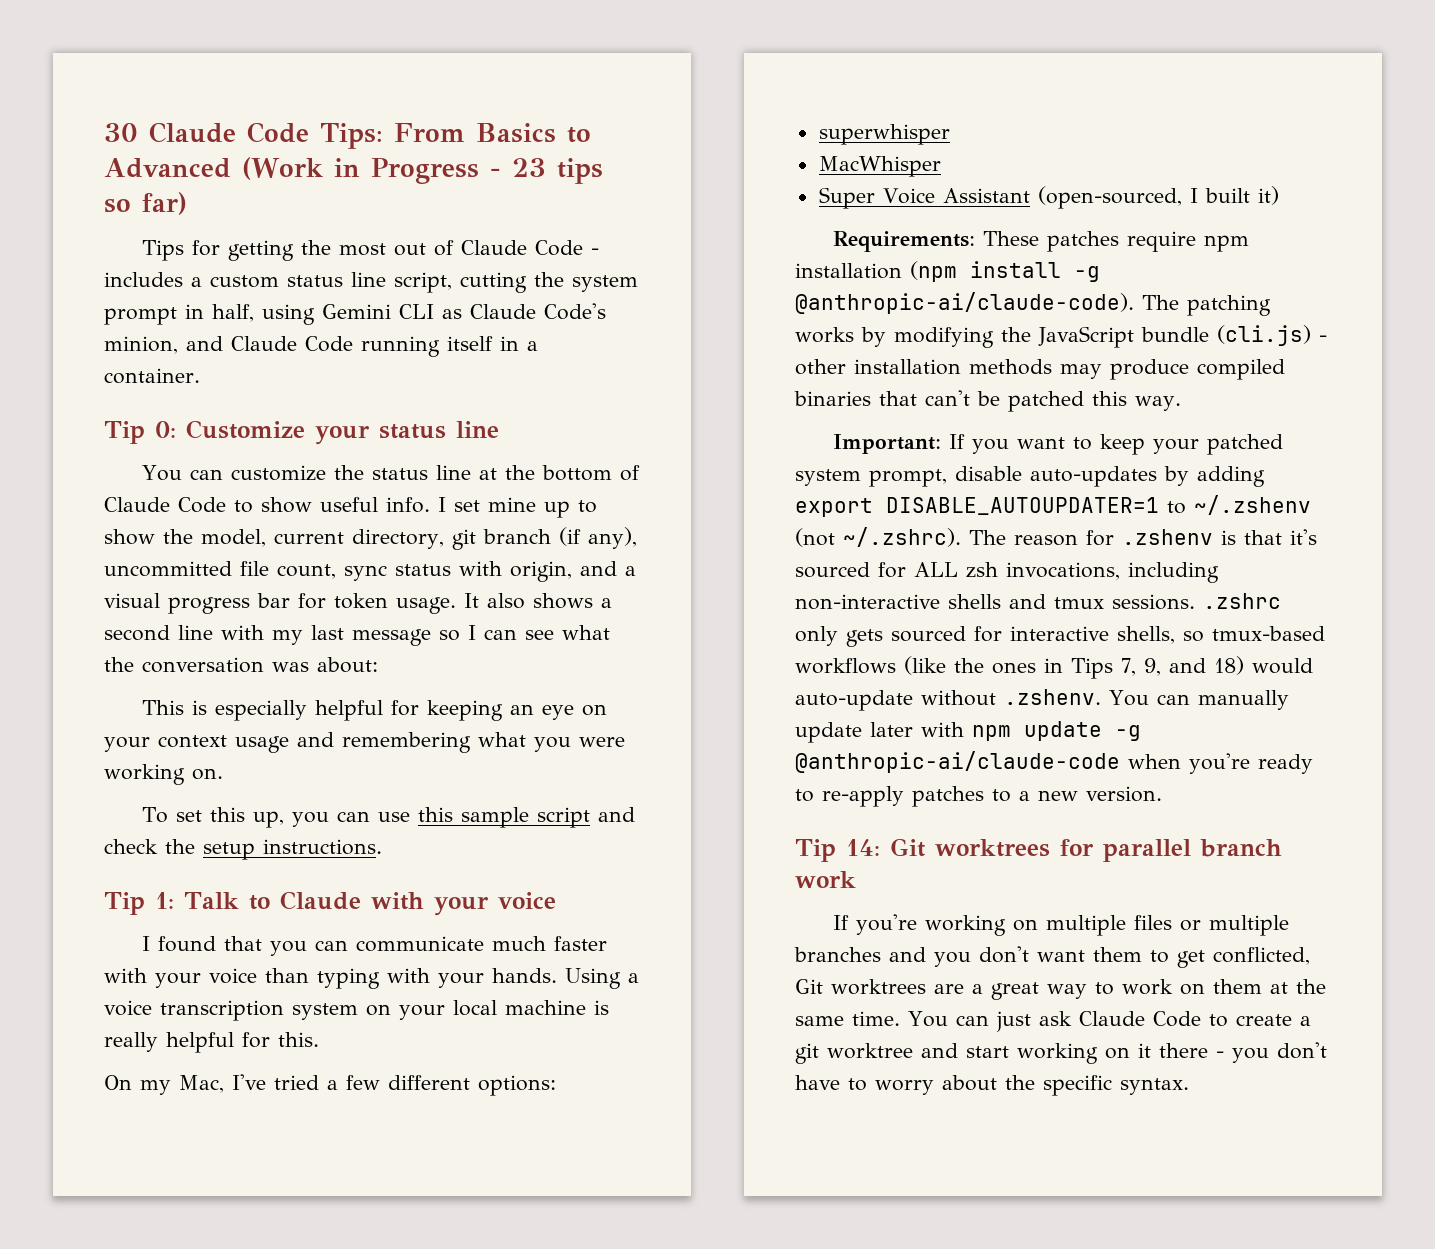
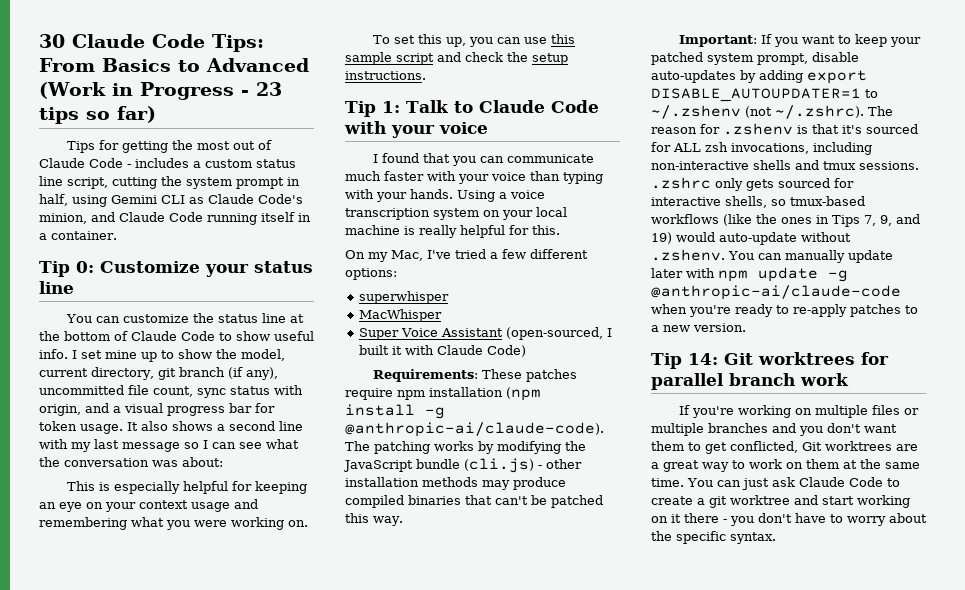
(361, 900) none -> [550,100,599,113] Code
[1257,186,1279,205] it) -> [392,345,527,357] it with Claude Code)
[1214,656,1244,675] 18) -> [651,232,672,244] 19)

